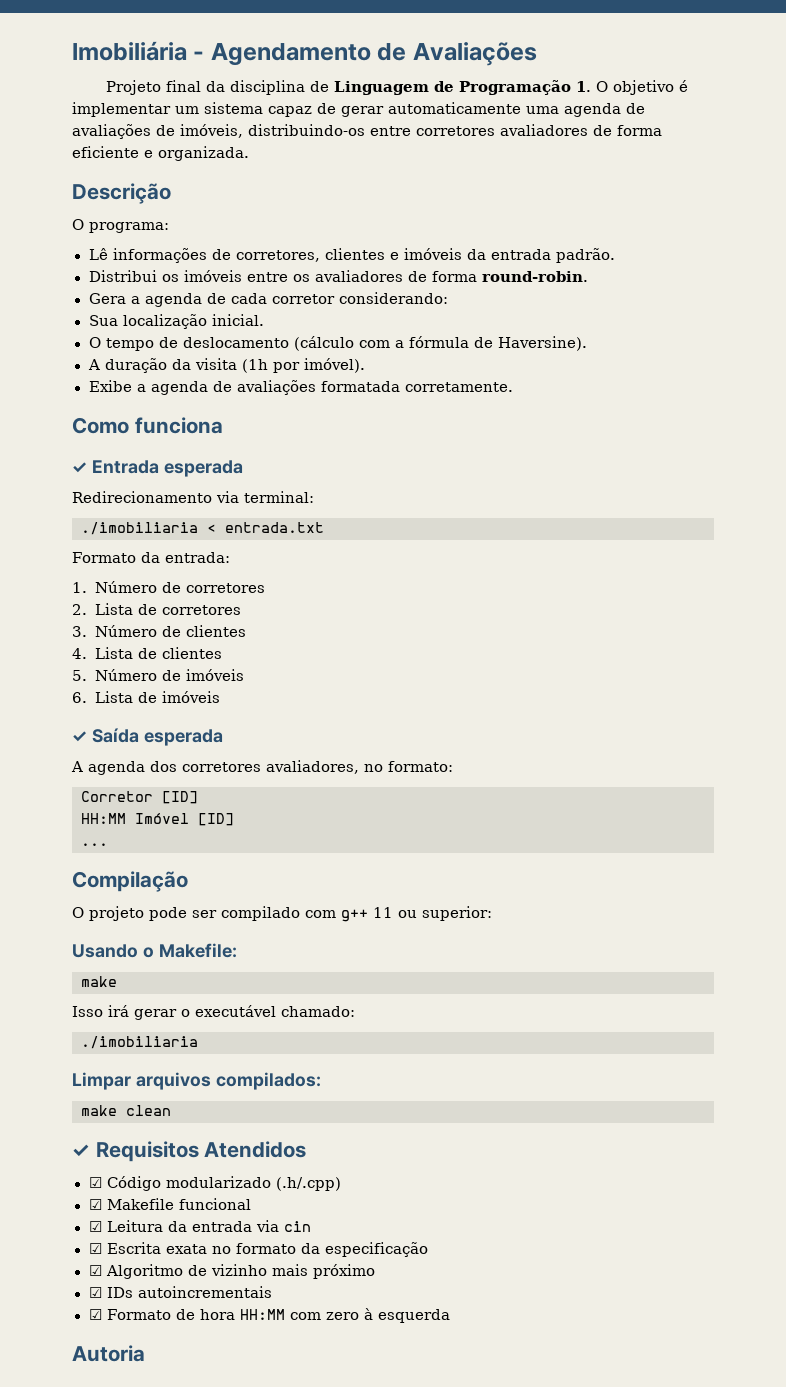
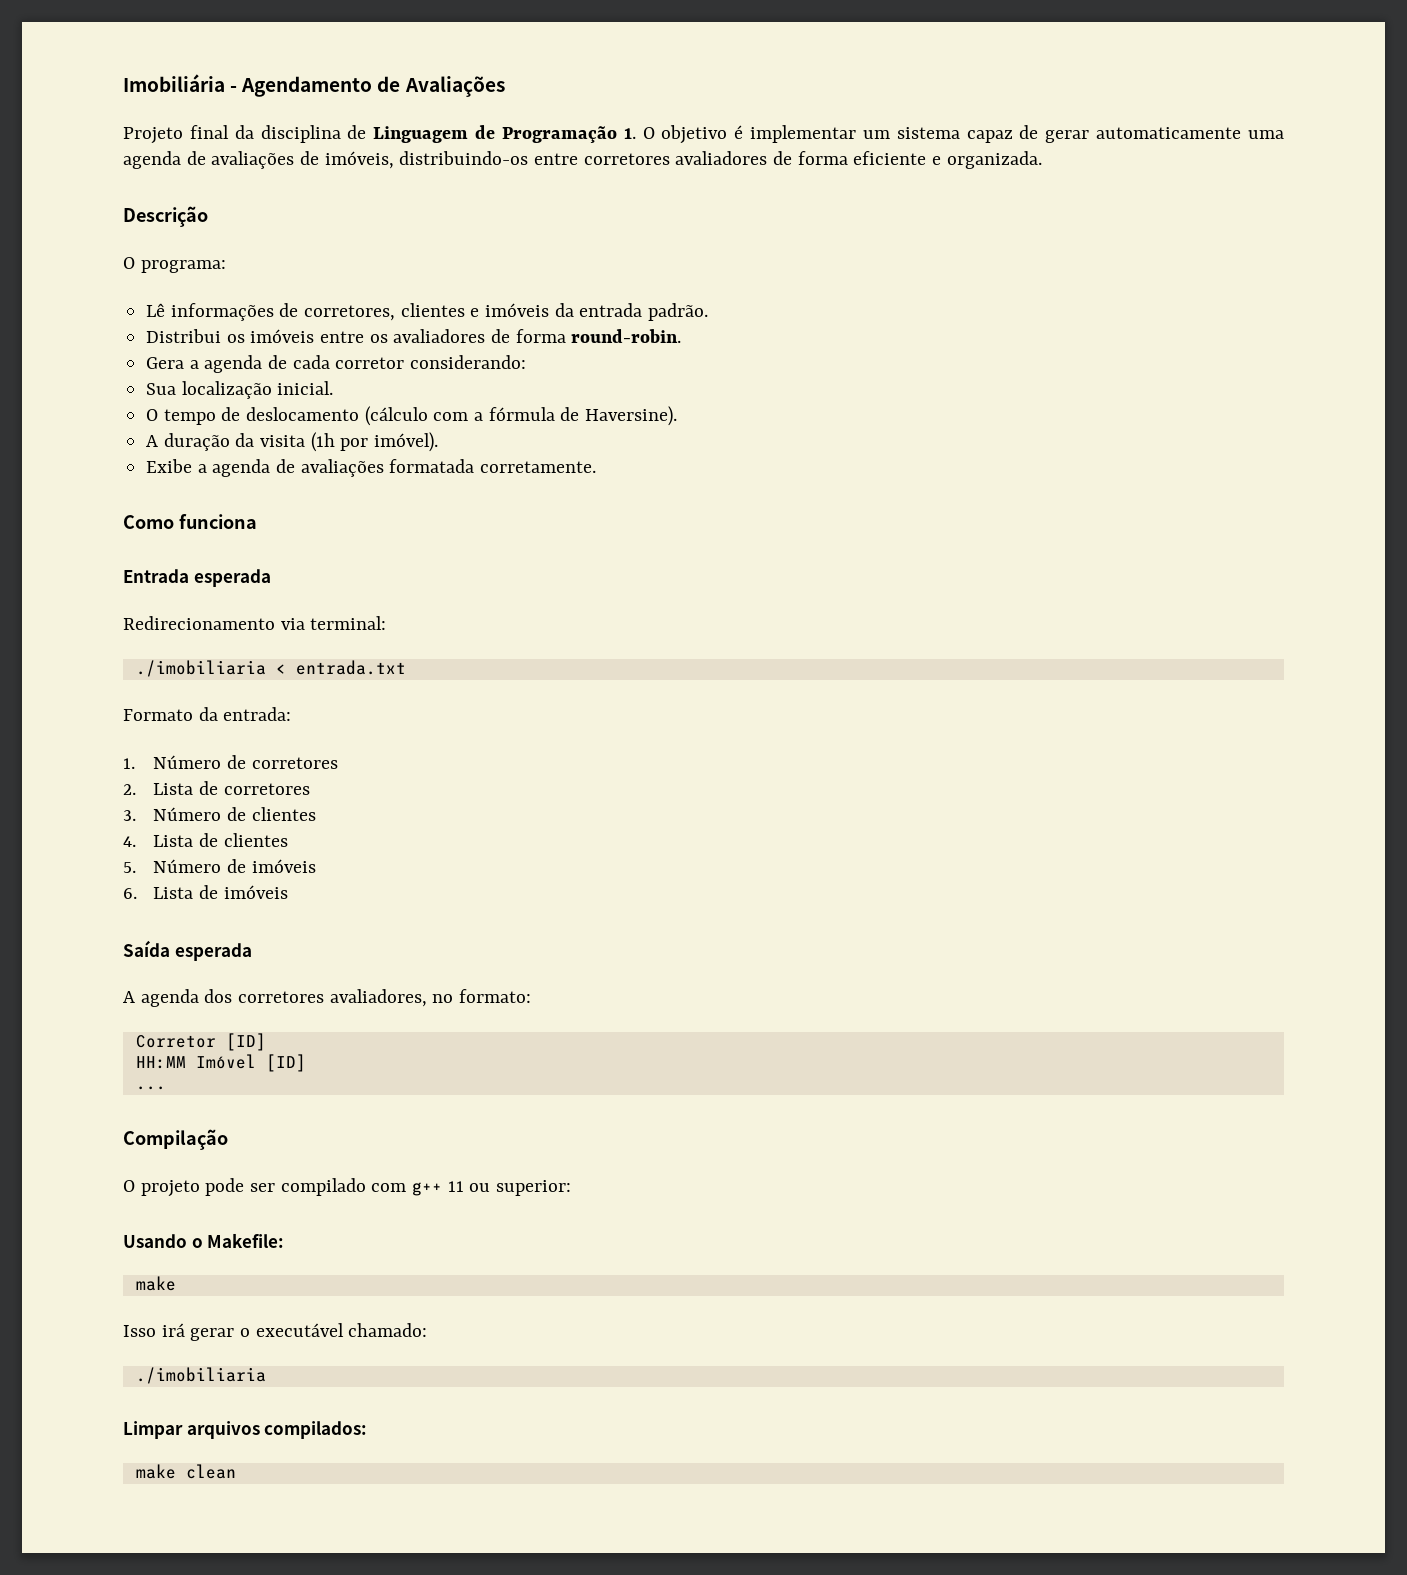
[72,462,87,473] ✓ -> (257, 521) none
[72,731,87,742] ✓ -> (288, 892) none
[72,1141,307,1162] [88,1176,341,1191] [88,1198,251,1210] [88,1220,311,1232] [88,1242,428,1257] [88,1264,375,1279] [88,1286,272,1298] [88,1308,450,1323] [72,1345,145,1362] // ✓ Requisitos Atendidos // ☑ Código modularizado (.h/.cpp) // ☑ Makefile funcional // ☑ Leitura da entrada via cin // ☑ Escrita exata no formato da especificação // ☑ Algoritmo de vizinho mais próximo // ☑ IDs autoincrementais // ☑ Formato de hora HH:MM com zero à esquerda // Autoria -> (236, 1471) none

